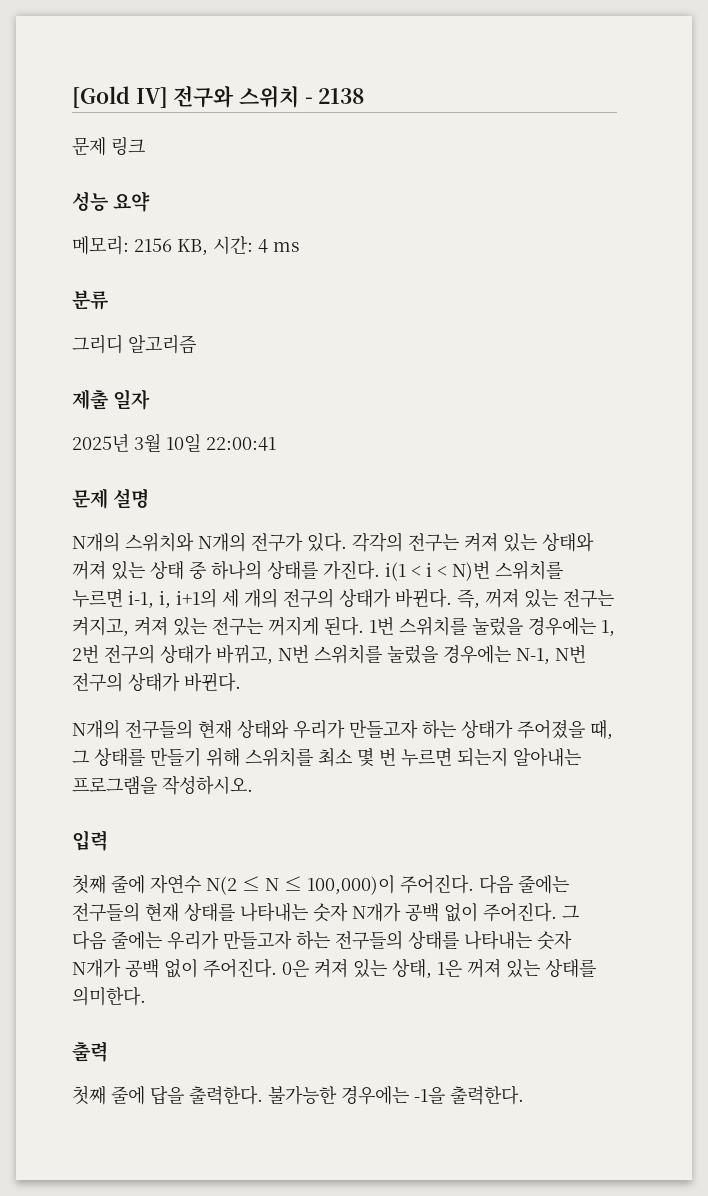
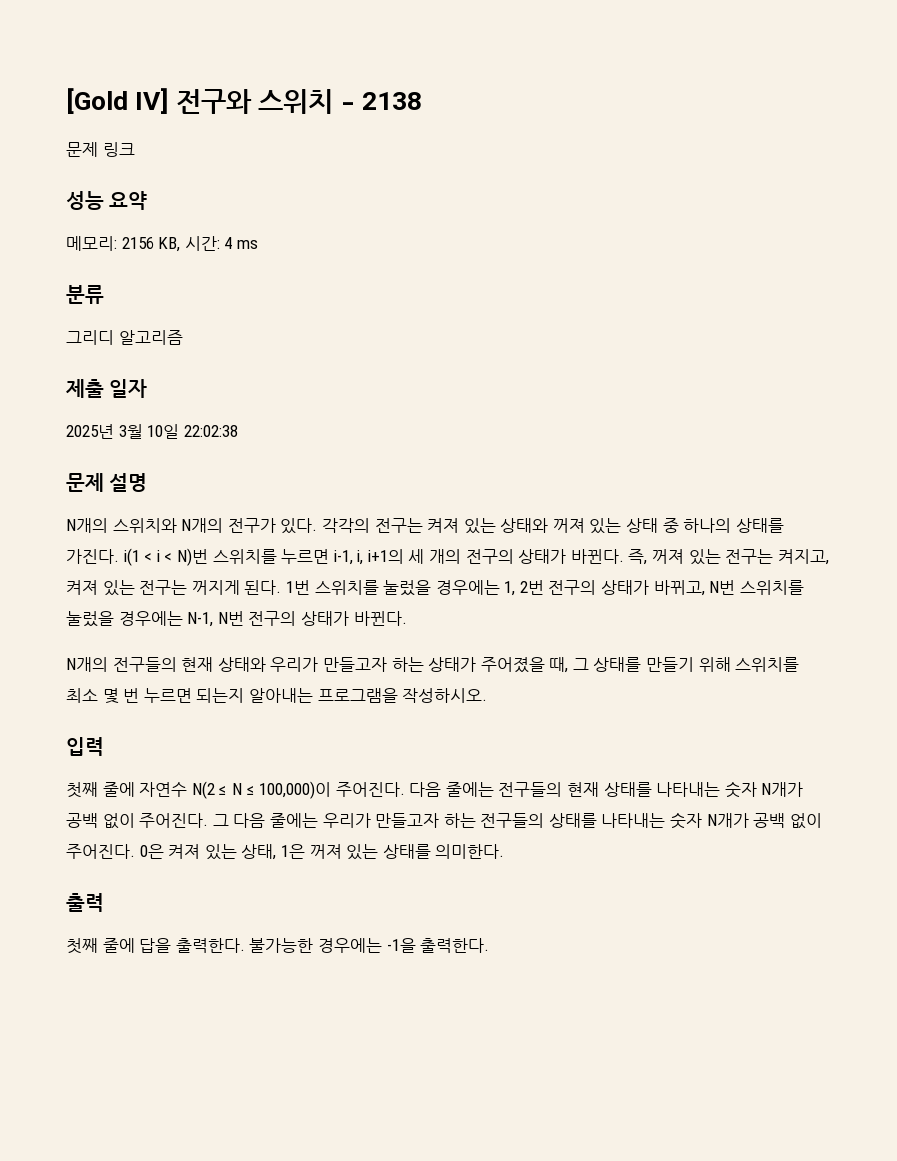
[206,437,276,451] 22:00:41 -> [183,425,238,437] 22:02:38

